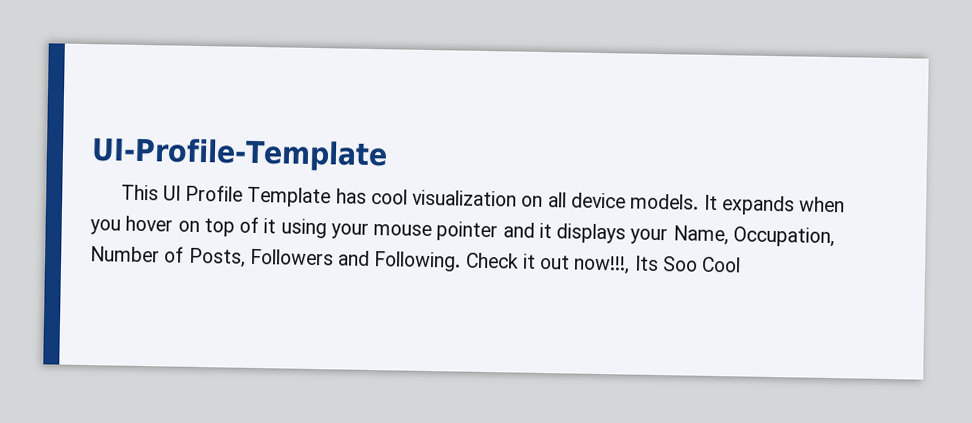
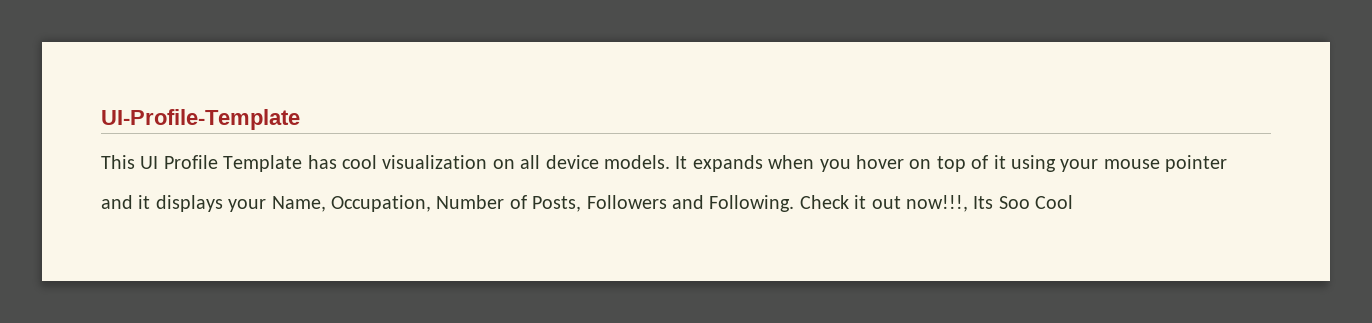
(499, 231) none -> (1228, 163) //

